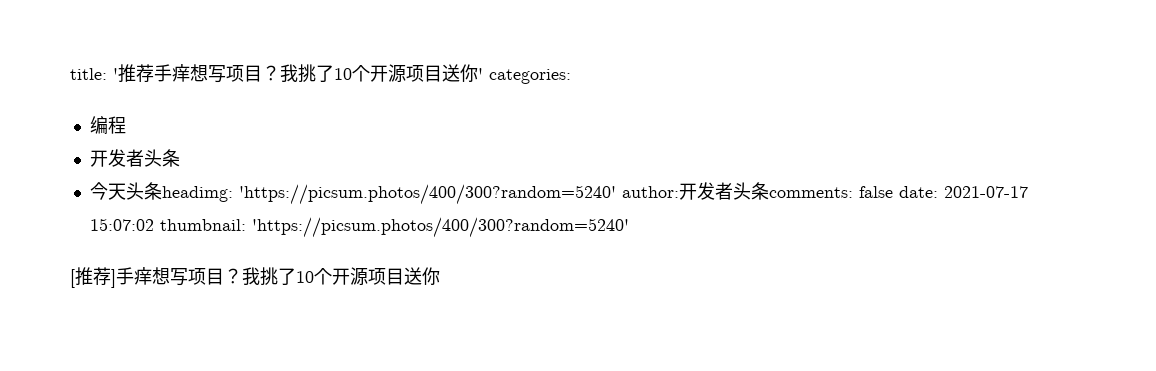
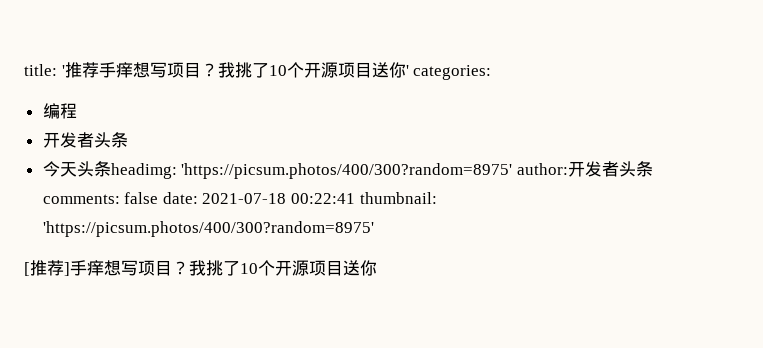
[238,184,616,205] 'https://picsum.photos/400/300?random=5240' -> [181,163,513,179] 'https://picsum.photos/400/300?random=8975'
[943,186,1028,198] [89,217,629,238] 2021-07-17 15:07:02 thumbnail: 'https://picsum.photos/400/300?random=5240' -> [202,192,437,204] [42,221,374,237] 2021-07-18 00:22:41 thumbnail: 'https://picsum.photos/400/300?random=8975'

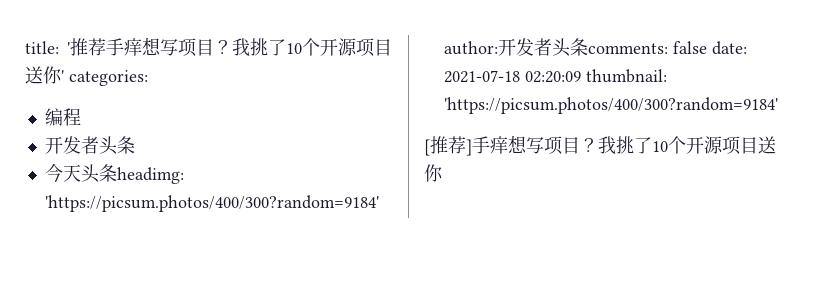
[181,163,513,179] 'https://picsum.photos/400/300?random=8975' -> [44,195,379,212] 'https://picsum.photos/400/300?random=9184'
[291,192,437,204] [42,221,374,237] 00:22:41 thumbnail: 'https://picsum.photos/400/300?random=8975' -> [524,69,667,83] [443,97,778,114] 02:20:09 thumbnail: 'https://picsum.photos/400/300?random=9184'

